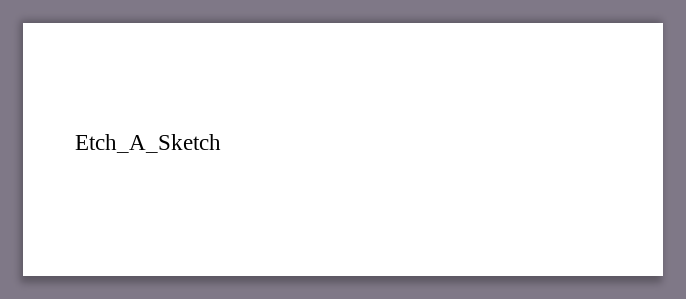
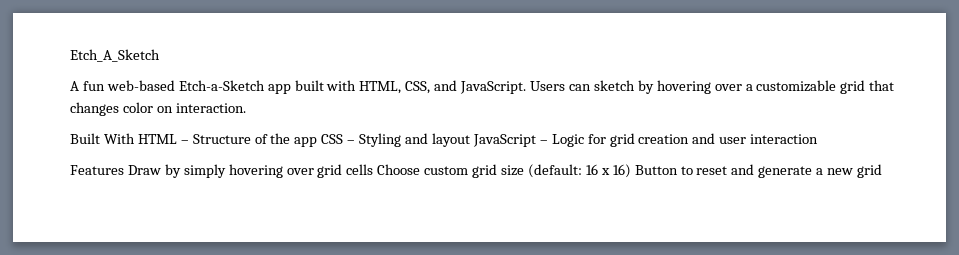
(221, 143) none -> [70,80,895,94] [70,102,246,116] [70,133,819,147] [70,164,883,178] // A fun web-based Etch-a-Sketch app built with HTML, CSS, and JavaScript. Users can sketch by hovering over a customizable grid that changes color on interaction. // Built With HTML – Structure of the app CSS – Styling and layout JavaScript – Logic for grid creation and user interaction // Features Draw by simply hovering over grid cells Choose custom grid size (default: 16 x 16) Button to reset and generate a new grid

